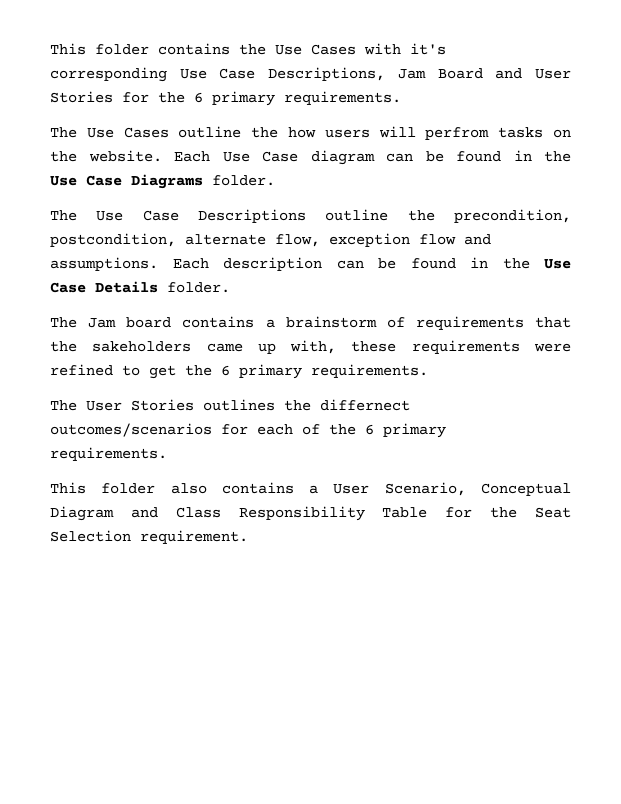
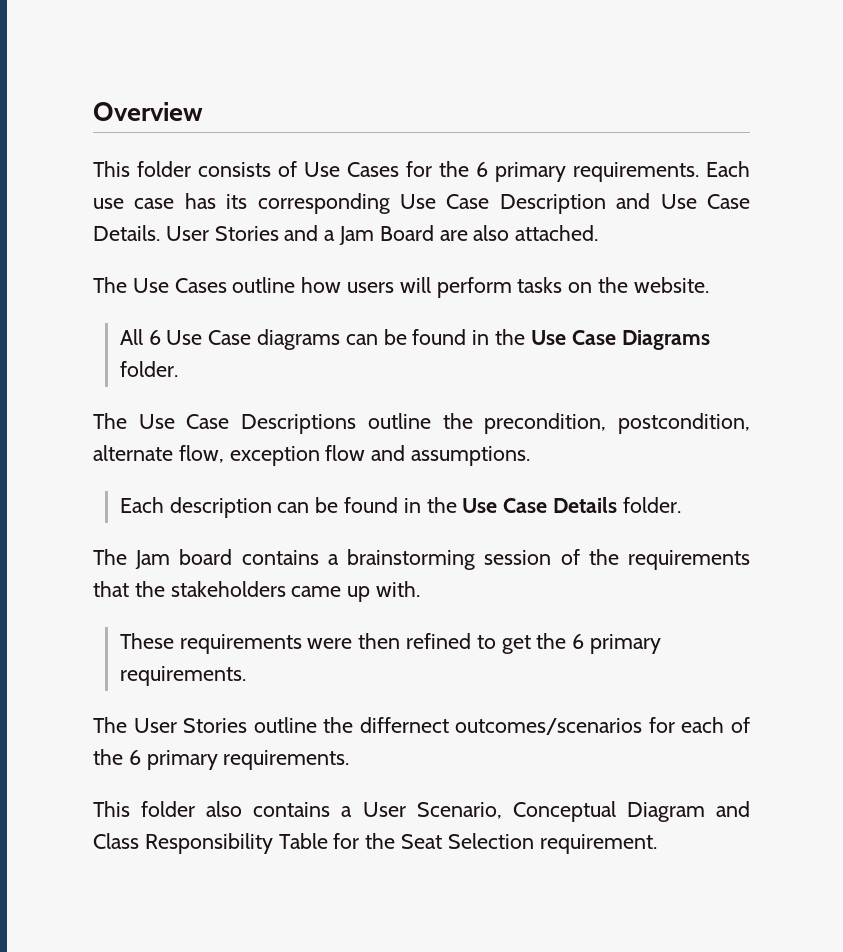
[50,43,446,55] [50,67,571,82] [50,91,113,103] This folder contains the Use Cases with it's corresponding Use Case Descriptions, Jam Board and User Stories -> [93,102,203,121] [93,161,399,177] Overview // This folder consists of Use Cases
(401, 98) none -> [706,161,750,177] [93,193,750,214] [93,225,599,245] Each use case has its corresponding Use Case Description and Use Case Details. User Stories and a Jam Board are also attached.
[251,127,279,138] the -> (296, 285) none
[425,127,490,140] perfrom -> [436,277,512,298] perform
[174,150,375,165] Each Use Case diagram -> [119,329,341,350] // All 6 Use Case diagrams
(158, 264) none -> (531, 456) //
[285,316,405,328] brainstorm of -> [347,549,619,570] brainstorming session of the
[92,341,192,352] sakeholders -> [170,581,286,597] stakeholders
[290,340,397,354] with, these -> [376,581,421,597] [119,633,174,649] with. // These
(571, 347) none -> [358,633,401,649] then
[203,399,275,411] outlines -> [253,717,317,733] outline

